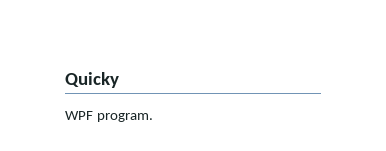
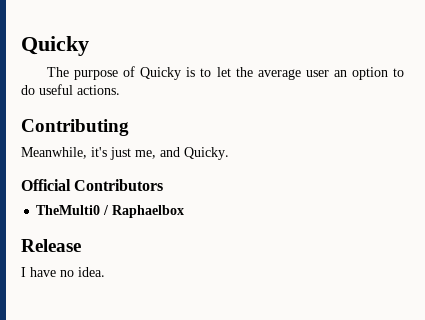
[65,111,153,122] WPF program. -> [46,66,404,80] [21,84,120,95] [21,119,129,136] [21,147,229,160] [21,179,164,191] [36,205,185,218] [21,239,81,252] [21,267,105,277] The purpose of Quicky is to let the average user an option to do useful actions. // Contributing // Meanwhile, it's just me, and Quicky. // Official Contributors // TheMulti0 / Raphaelbox // Release // I have no idea.

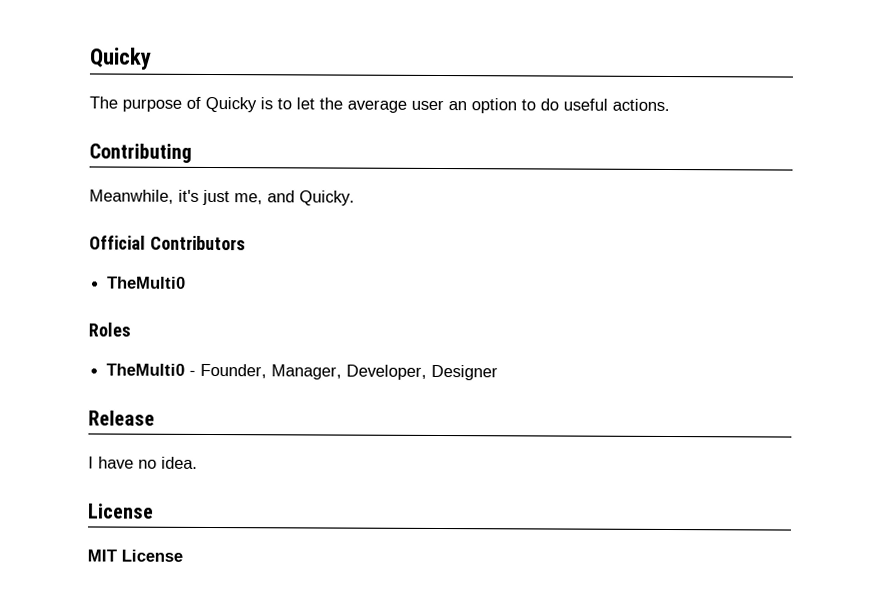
[103,205,185,218] / Raphaelbox -> [88,322,131,337] [106,363,499,381] // Roles // TheMulti0 - Founder, Manager, Developer, Designer
(105, 272) none -> [88,503,154,519] [87,549,183,562] // License // MIT License

